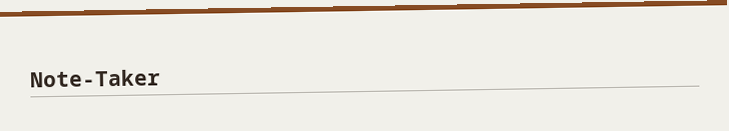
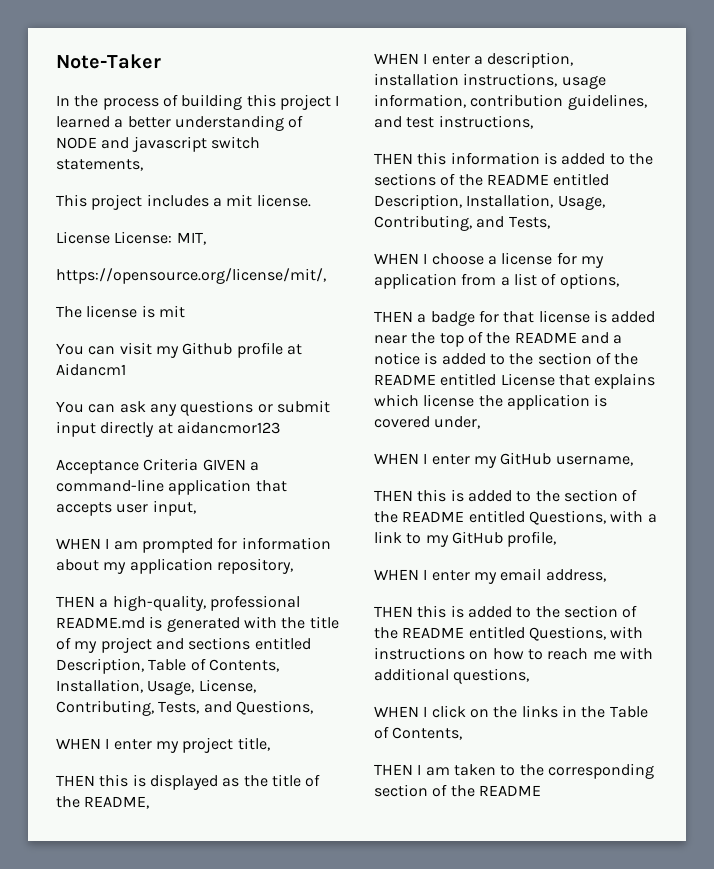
(161, 78) none -> [56,94,340,110] [56,115,304,131] [56,136,260,152] [56,159,143,171] [56,194,311,210] [56,231,206,245] [56,268,326,284] [56,305,185,318] [56,342,302,358] [56,363,126,376] [56,400,330,416] [56,421,280,437] [56,458,259,474] [56,479,287,495] [56,500,196,516] [56,537,331,553] [56,558,293,574] [56,595,300,611] [56,616,339,632] [56,637,311,653] [56,658,279,674] [56,679,256,695] [56,700,313,716] [56,737,270,753] [56,774,321,790] [56,796,150,809] [374,52,574,68] [374,73,606,89] [374,94,647,110] [374,115,533,129] [374,152,653,165] [374,173,610,186] [374,194,605,210] [374,215,550,231] [374,252,604,268] [374,273,619,289] [374,310,656,326] [374,331,623,347] [374,352,639,365] [374,373,656,389] [374,394,608,410] [374,416,481,429] [374,452,633,468] [374,489,638,502] [374,510,657,525] [374,531,557,547] [374,568,606,584] [374,605,638,618] [374,626,644,641] [374,647,653,660] [374,668,530,684] [374,705,648,718] [374,726,463,740] [374,763,654,779] [374,784,541,797] // In the process of building this project I learned a better understanding of NODE and javascript switch statements, // This project includes a mit license. // License License: MIT, // https://opensource.org/license/mit/, // The license is mit // You can visit my Github profile at Aidancm1 // You can ask any questions or submit input directly at aidancmor123 // Acceptance Criteria GIVEN a command-line application that accepts user input, // WHEN I am prompted for information about my application repository, // THEN a high-quality, professional README.md is generated with the title of my project and sections entitled Description, Table of Contents, Installation, Usage, License, Contributing, Tests, and Questions, // WHEN I enter my project title, // THEN this is displayed as the title of the README, // WHEN I enter a description, installation instructions, usage information, contribution guidelines, and test instructions, // THEN this information is added to the sections of the README entitled Description, Installation, Usage, Contributing, and Tests, // WHEN I choose a license for my application from a list of options, // THEN a badge for that license is added near the top of the README and a notice is added to the section of the README entitled License that explains which license the application is covered under, // WHEN I enter my GitHub username, // THEN this is added to the section of the README entitled Questions, with a link to my GitHub profile, // WHEN I enter my email address, // THEN this is added to the section of the README entitled Questions, with instructions on how to reach me with additional questions, // WHEN I click on the links in the Table of Contents, // THEN I am taken to the corresponding section of the README

